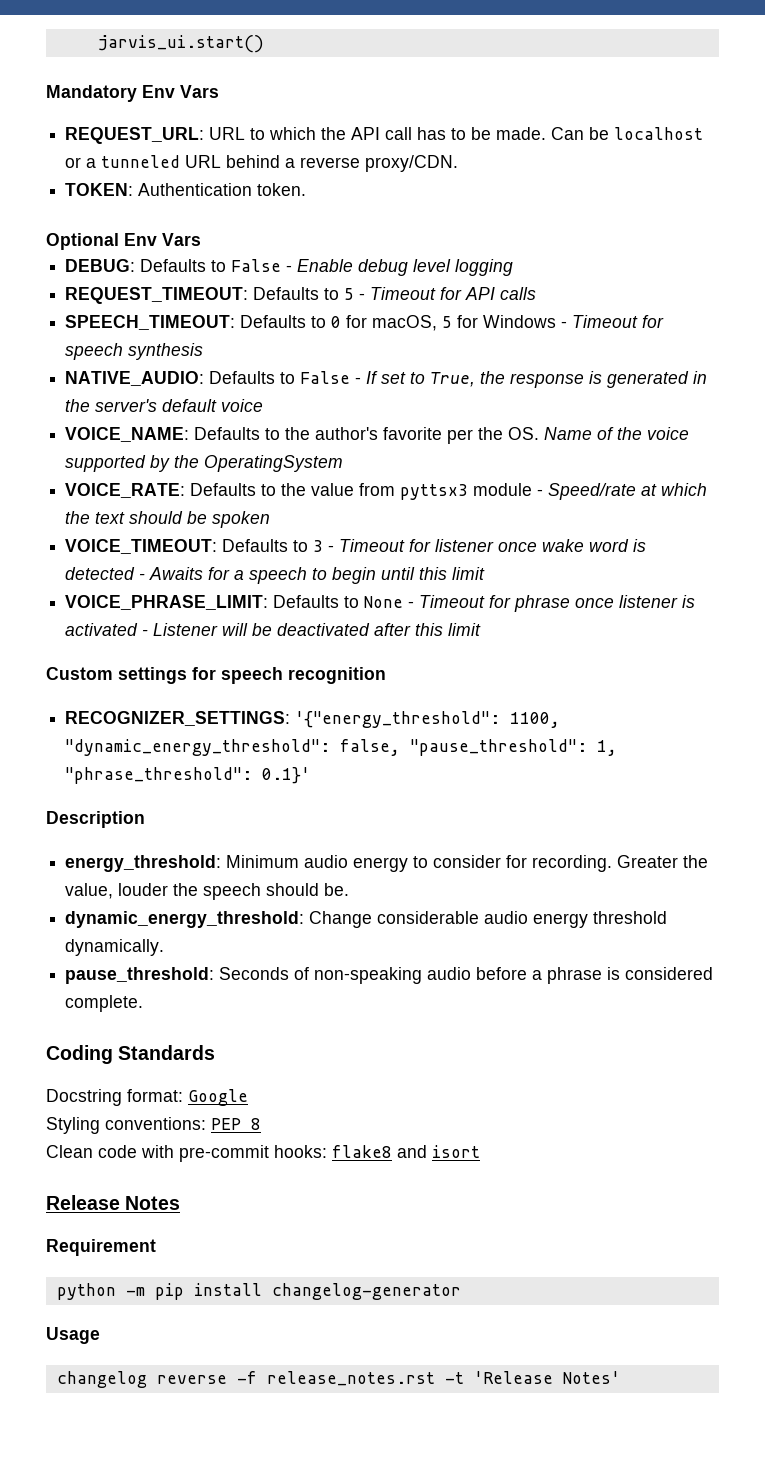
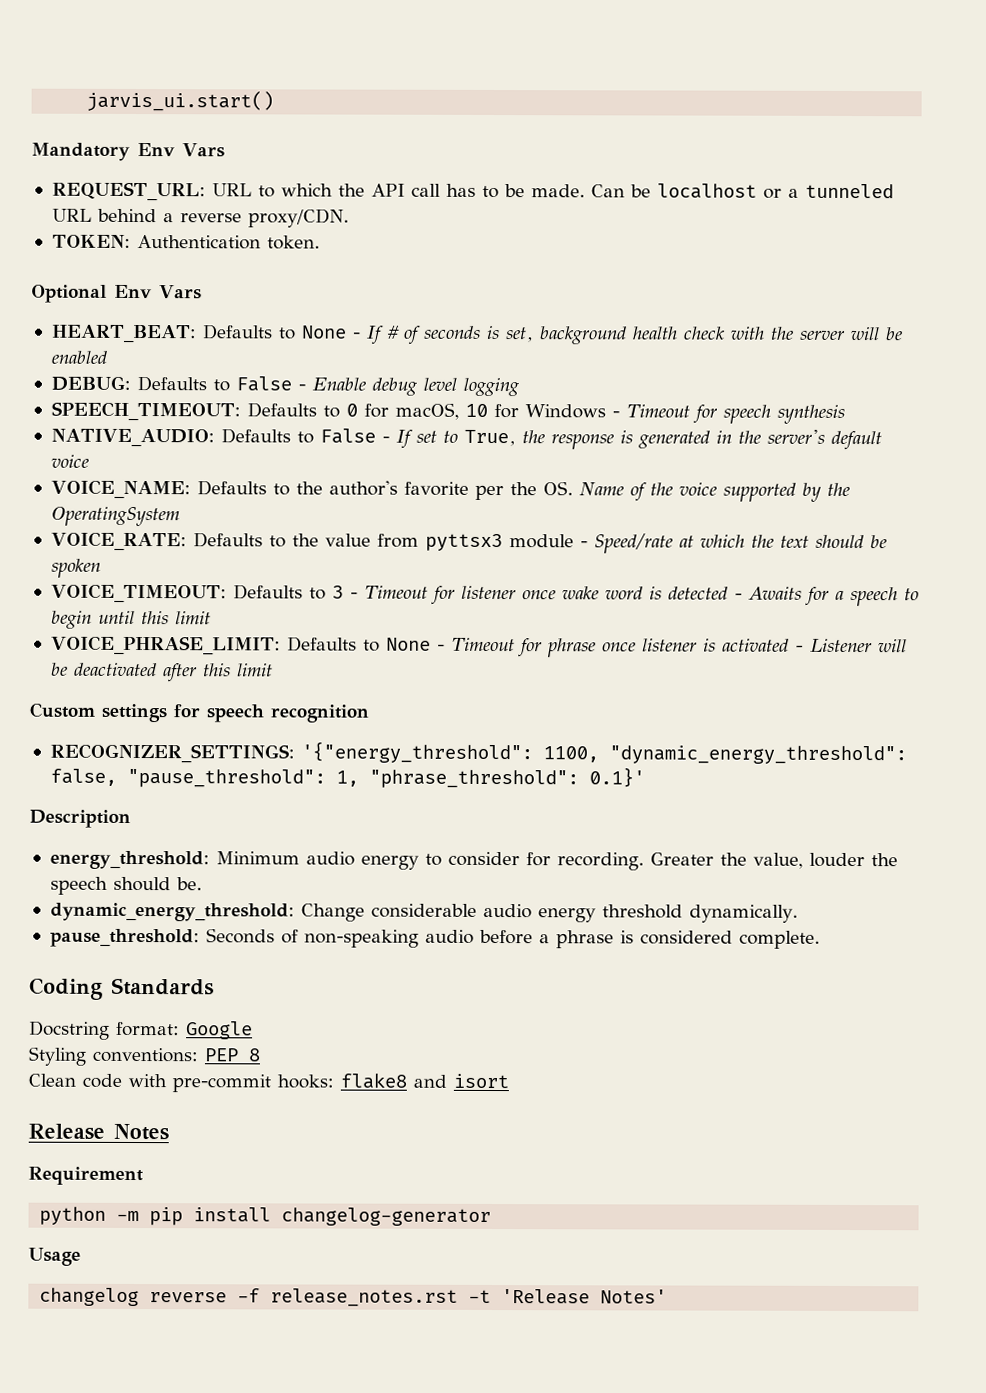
(201, 239) none -> [50,324,903,345] [50,350,107,364] // HEART_BEAT: Defaults to None - If # of seconds is set, background health check with the server will be enabled
[65,287,537,304] // REQUEST_TIMEOUT: Defaults to 5 - Timeout for API calls -> (520, 387) none
[442,316,453,328] 5 -> [464,403,488,417] 10

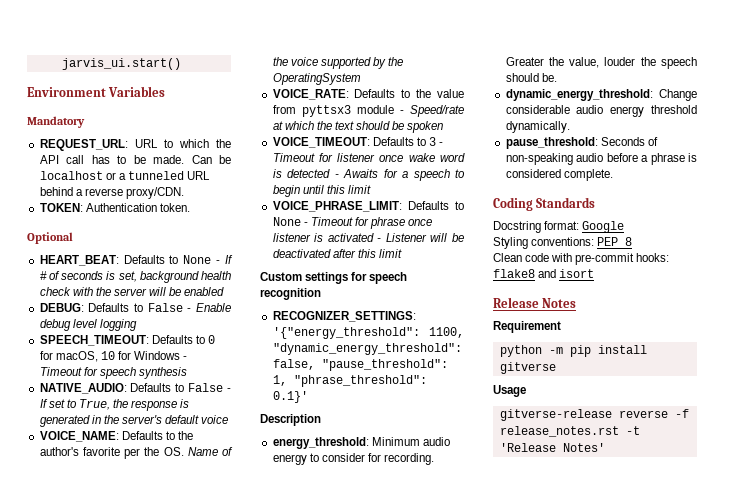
(275, 101) none -> [27,86,166,97] // Environment Variables
[137,143,225,158] Env Vars -> (85, 122) none
[114,284,202,300] Env Vars -> (73, 238) none
[281,1207,492,1226] changelog-generator -> [499,362,556,374] gitverse
[39,1287,140,1307] changelog -> [499,409,612,421] gitverse-release

